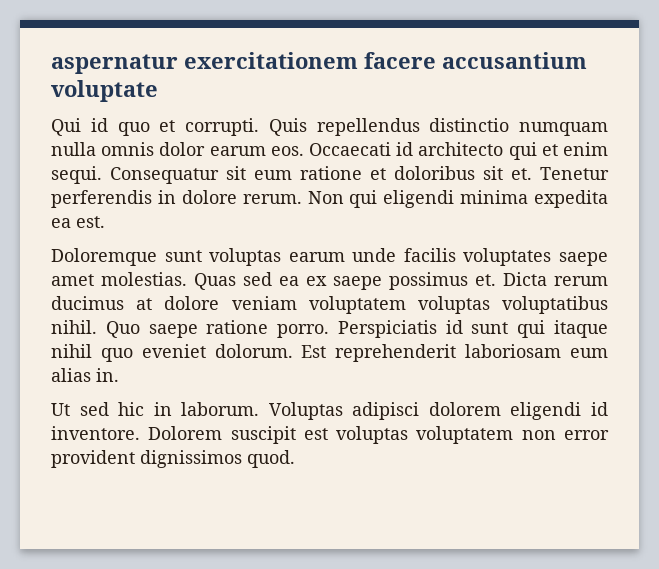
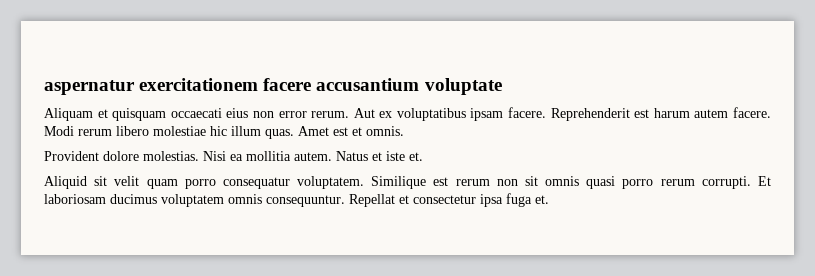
[51,118,608,136] [51,142,608,160] [51,166,609,184] [51,190,608,208] [51,216,105,228] [51,248,608,266] [51,272,608,290] [51,296,608,314] [51,320,608,338] [51,344,608,362] [51,368,119,382] [51,402,608,420] [51,426,609,444] [51,450,295,468] Qui id quo et corrupti. Quis repellendus distinctio numquam nulla omnis dolor earum eos. Occaecati id architecto qui et enim sequi. Consequatur sit eum ratione et doloribus sit et. Tenetur perferendis in dolore rerum. Non qui eligendi minima expedita ea est. // Doloremque sunt voluptas earum unde facilis voluptates saepe amet molestias. Quas sed ea ex saepe possimus et. Dicta rerum ducimus at dolore veniam voluptatem voluptas voluptatibus nihil. Quo saepe ratione porro. Perspiciatis id sunt qui itaque nihil quo eveniet dolorum. Est reprehenderit laboriosam eum alias in. // Ut sed hic in laborum. Voluptas adipisci dolorem eligendi id inventore. Dolorem suscipit est voluptas voluptatem non error provident dignissimos quod. -> [44,107,771,121] [44,126,404,139] [44,151,423,161] [44,176,771,189] [44,193,549,207] Aliquam et quisquam occaecati eius non error rerum. Aut ex voluptatibus ipsam facere. Reprehenderit est harum autem facere. Modi rerum libero molestiae hic illum quas. Amet est et omnis. // Provident dolore molestias. Nisi ea mollitia autem. Natus et iste et. // Aliquid sit velit quam porro consequatur voluptatem. Similique est rerum non sit omnis quasi porro rerum corrupti. Et laboriosam ducimus voluptatem omnis consequuntur. Repellat et consectetur ipsa fuga et.

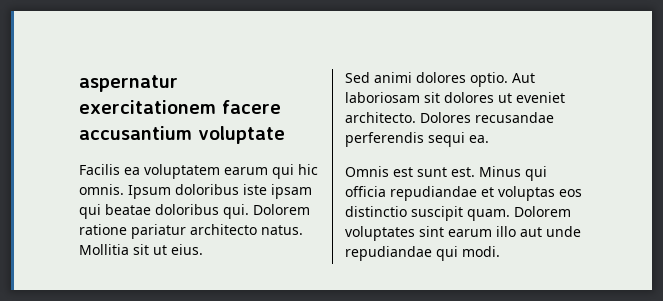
[44,107,771,121] [44,126,404,139] [44,151,423,161] [44,176,771,189] [44,193,549,207] Aliquam et quisquam occaecati eius non error rerum. Aut ex voluptatibus ipsam facere. Reprehenderit est harum autem facere. Modi rerum libero molestiae hic illum quas. Amet est et omnis. // Provident dolore molestias. Nisi ea mollitia autem. Natus et iste et. // Aliquid sit velit quam porro consequatur voluptatem. Similique est rerum non sit omnis quasi porro rerum corrupti. Et laboriosam ducimus voluptatem omnis consequuntur. Repellat et consectetur ipsa fuga et. -> [79,164,318,179] [79,184,312,199] [79,204,310,219] [79,224,303,239] [79,244,203,255] [345,72,535,87] [345,92,565,103] [345,112,554,123] [345,132,489,147] [345,166,547,181] [345,186,582,201] [345,206,571,221] [345,226,581,241] [345,246,500,261] Facilis ea voluptatem earum qui hic omnis. Ipsum doloribus iste ipsam qui beatae doloribus qui. Dolorem ratione pariatur architecto natus. Mollitia sit ut eius. // Sed animi dolores optio. Aut laboriosam sit dolores ut eveniet architecto. Dolores recusandae perferendis sequi ea. // Omnis est sunt est. Minus qui officia repudiandae et voluptas eos distinctio suscipit quam. Dolorem voluptates sint earum illo aut unde repudiandae qui modi.

